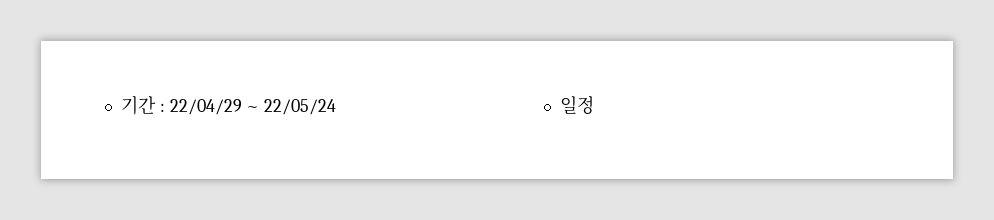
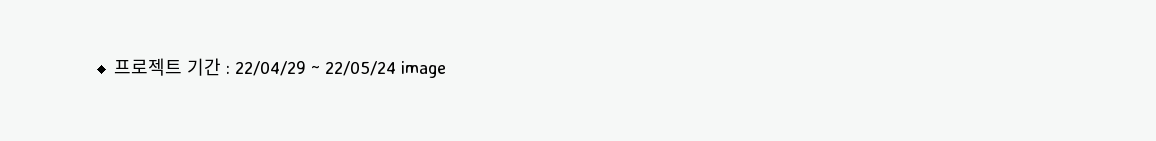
(120, 105) none -> [113,58,182,76] 프로젝트
[559,96,594,114] // 일정 -> [400,61,446,78] image

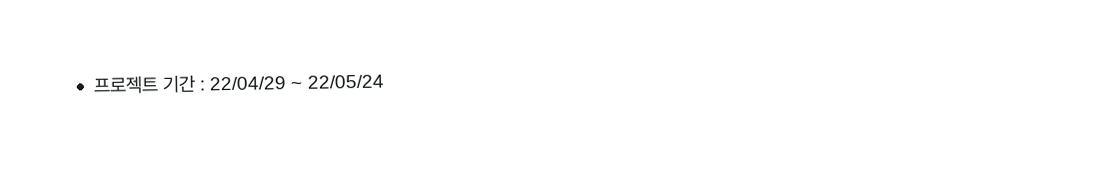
[400,61,446,78] image -> (384, 81) none

